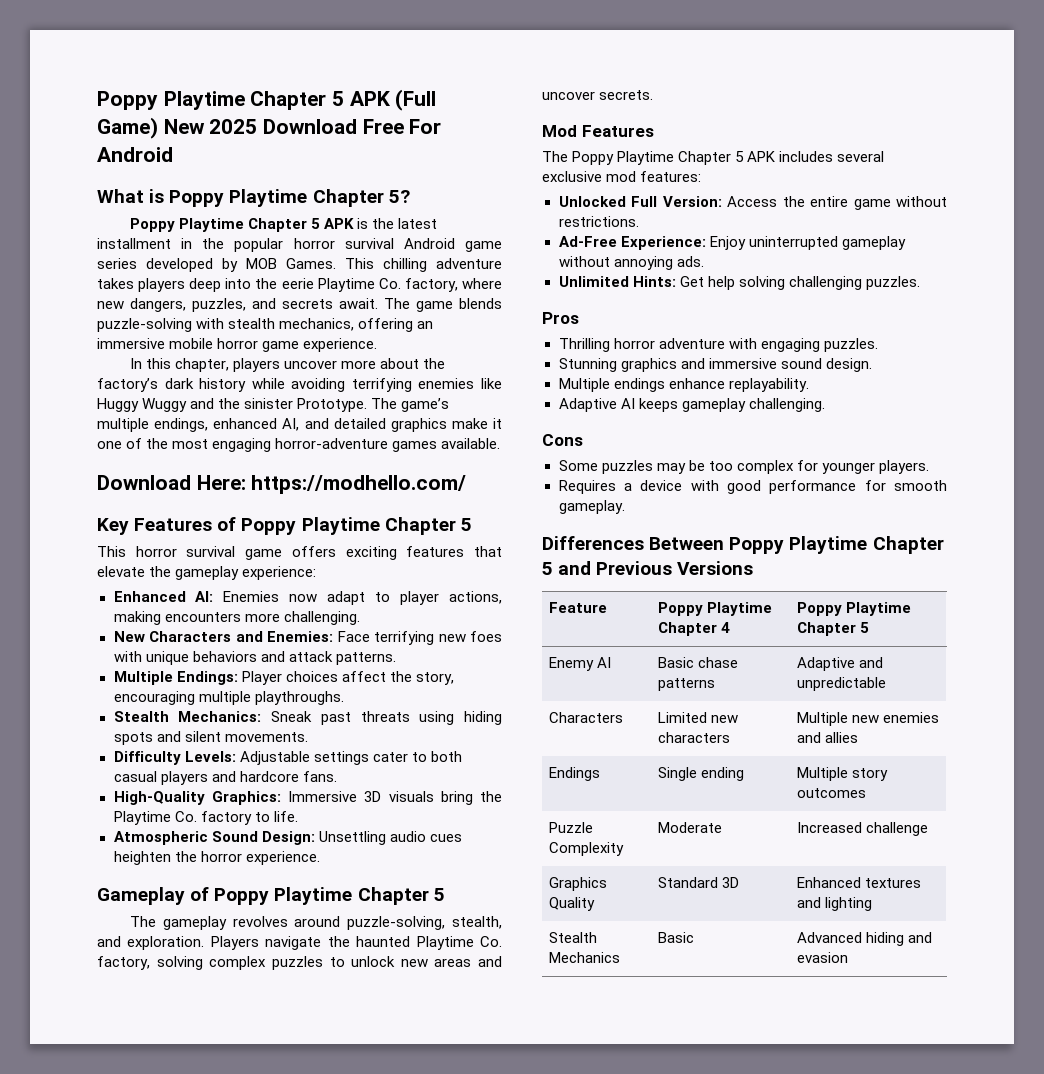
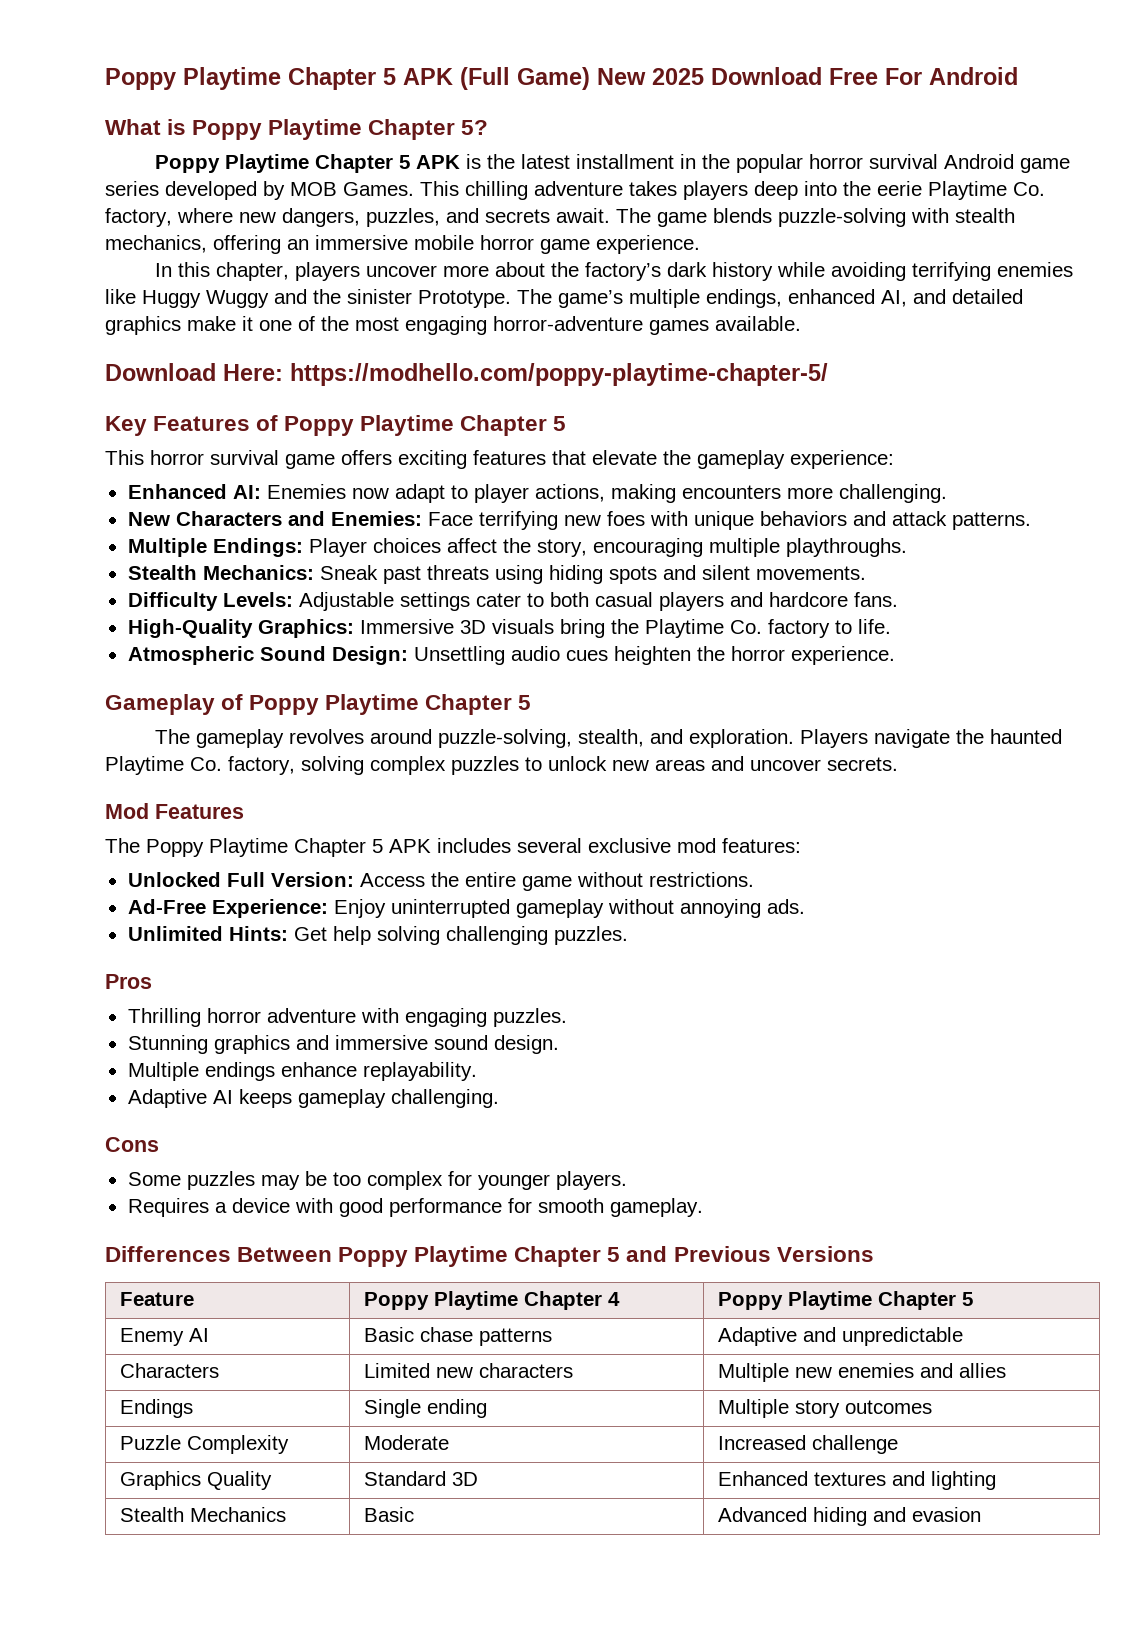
[251,475,467,494] https://modhello.com/ -> [290,363,828,386] https://modhello.com/poppy-playtime-chapter-5/

